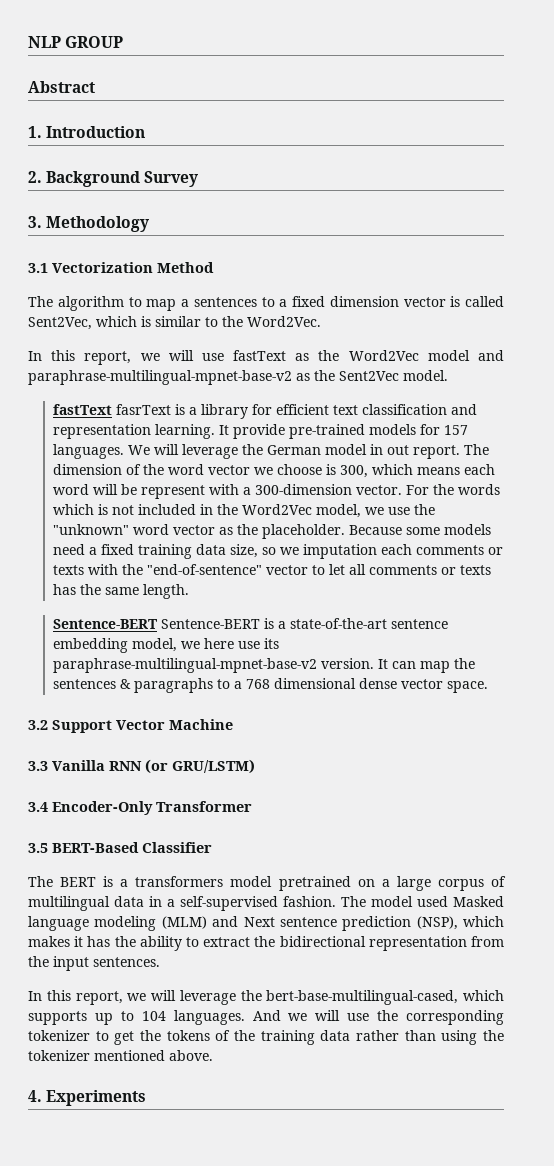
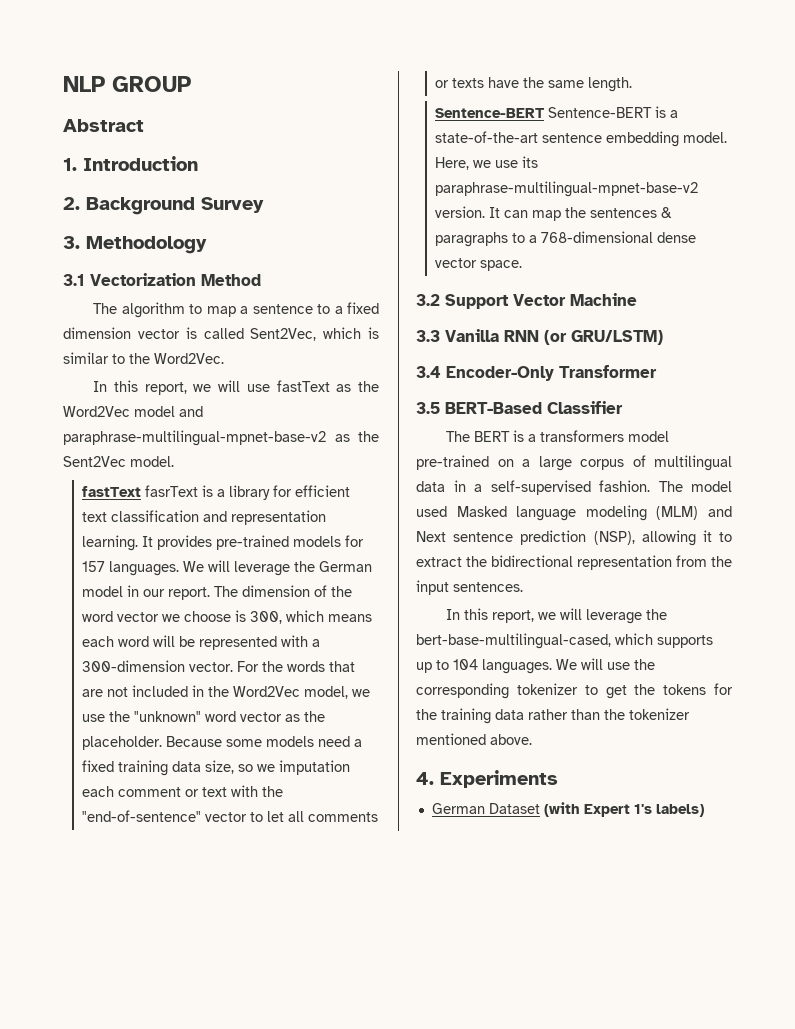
[193,297,257,307] sentences -> [252,304,313,314] sentence
[233,424,286,439] provide -> [157,535,213,550] provides
[387,445,410,455] out -> [143,589,166,597] our
[141,485,206,499] represent -> [199,636,278,650] represented
[53,504,109,515] which is -> [329,661,356,672] [82,689,104,697] that are
[416,545,504,555] [53,565,85,575] comments or texts -> [118,787,228,797] comment or text
[53,584,77,595] has -> [488,77,520,88] have
[132,638,235,652] model, we here -> [683,132,728,143] [435,157,492,170] model. Here, we
[246,678,357,689] 768 dimensional -> [541,231,654,243] 768-dimensional
[278,876,351,891] pretrained -> [416,455,489,470] pre-trained
[463,916,504,927] [28,936,182,951] which makes it has the ability -> [641,530,712,546] allowing it
[252,1010,308,1021] And we -> [556,659,577,670] We
[215,1030,231,1041] of -> [714,683,733,695] for
[441,1030,478,1045] using -> (600, 714) none
(147, 1098) none -> [431,802,704,817] // German Dataset (with Expert 1's labels)

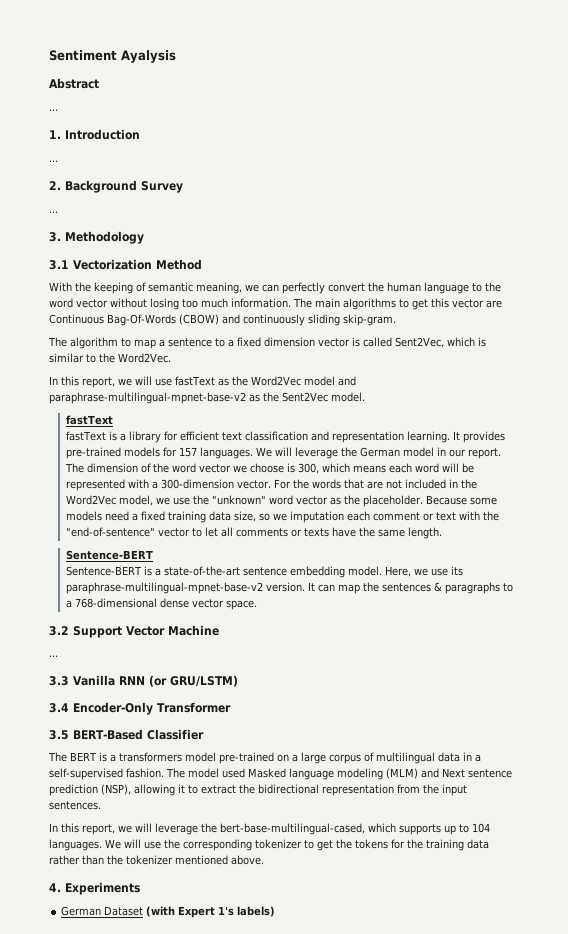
[63,76,191,92] NLP GROUP -> [49,50,176,63] Sentiment Ayalysis
(144, 125) none -> [49,109,58,111] // ...
(198, 163) none -> [49,160,58,162] // ...
(264, 205) none -> [49,211,58,213] // ...
(261, 280) none -> [49,282,501,294] [49,298,502,310] [49,314,396,326] // With the keeping of semantic meaning, we can perfectly convert the human language to the word vector without losing too much information. The main algorithms to get this vector are Continuous Bag-Of-Words (CBOW) and continuously sliding skip-gram.
[145,485,199,497] fasrText -> [65,431,106,441] // fastText
(546, 113) none -> (153, 555) //
(637, 299) none -> [49,655,58,657] // ...

